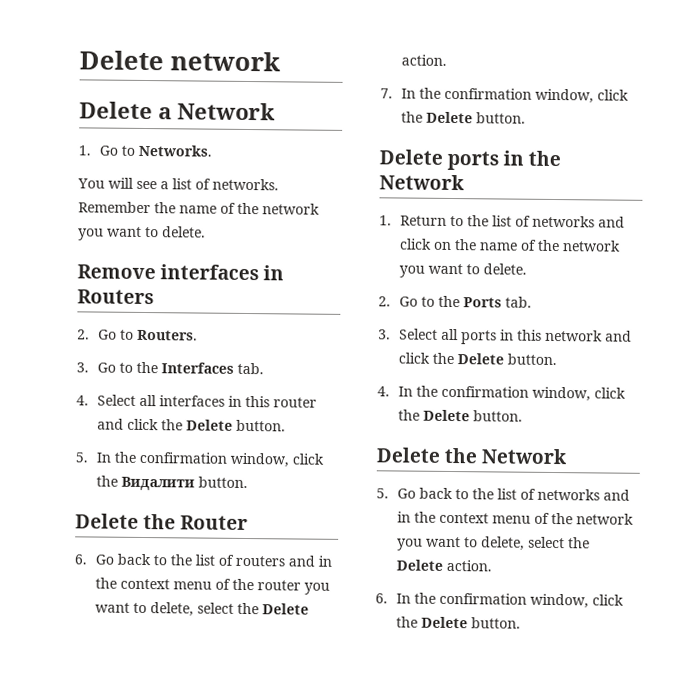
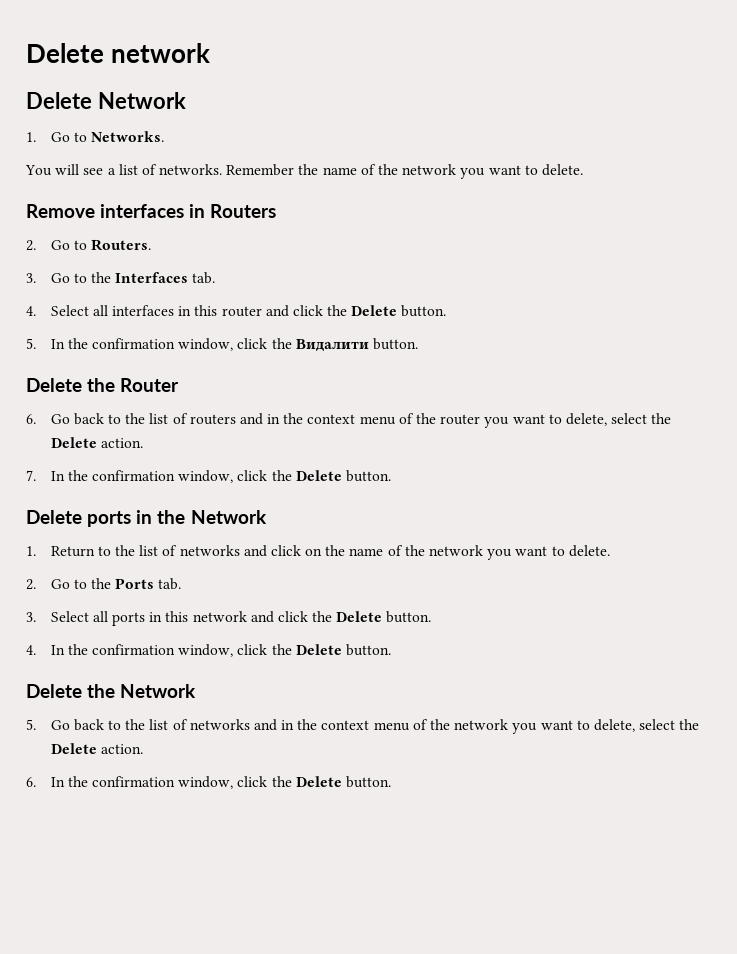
[158,107,172,120] a -> (92, 100) none

